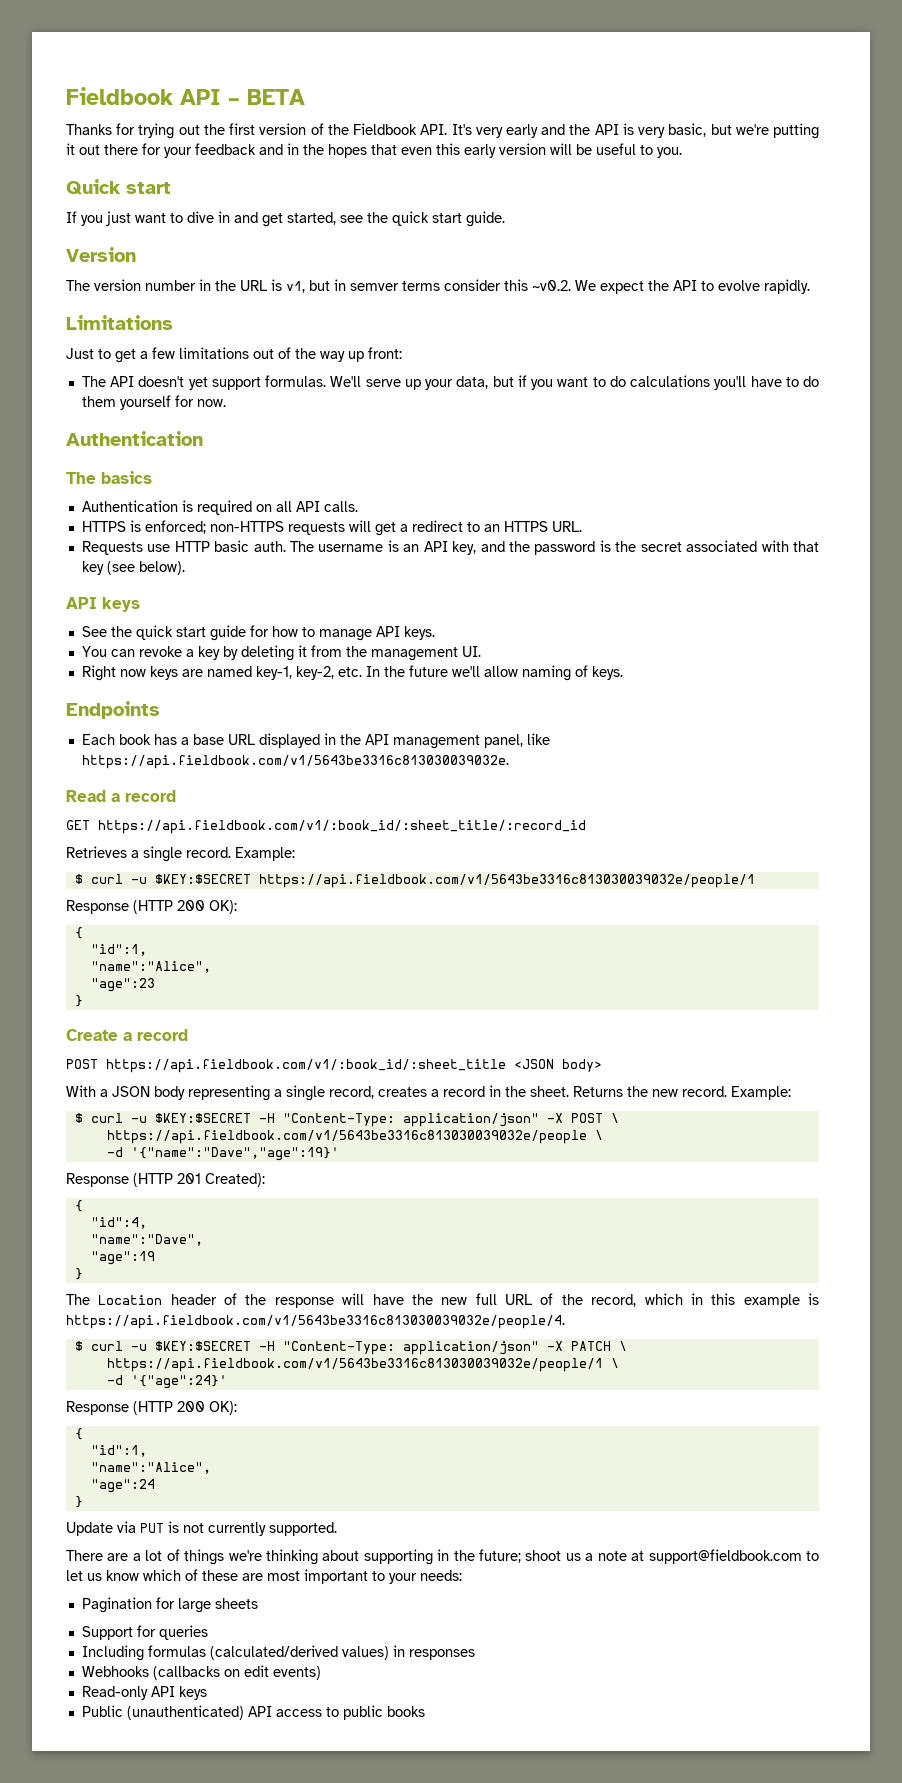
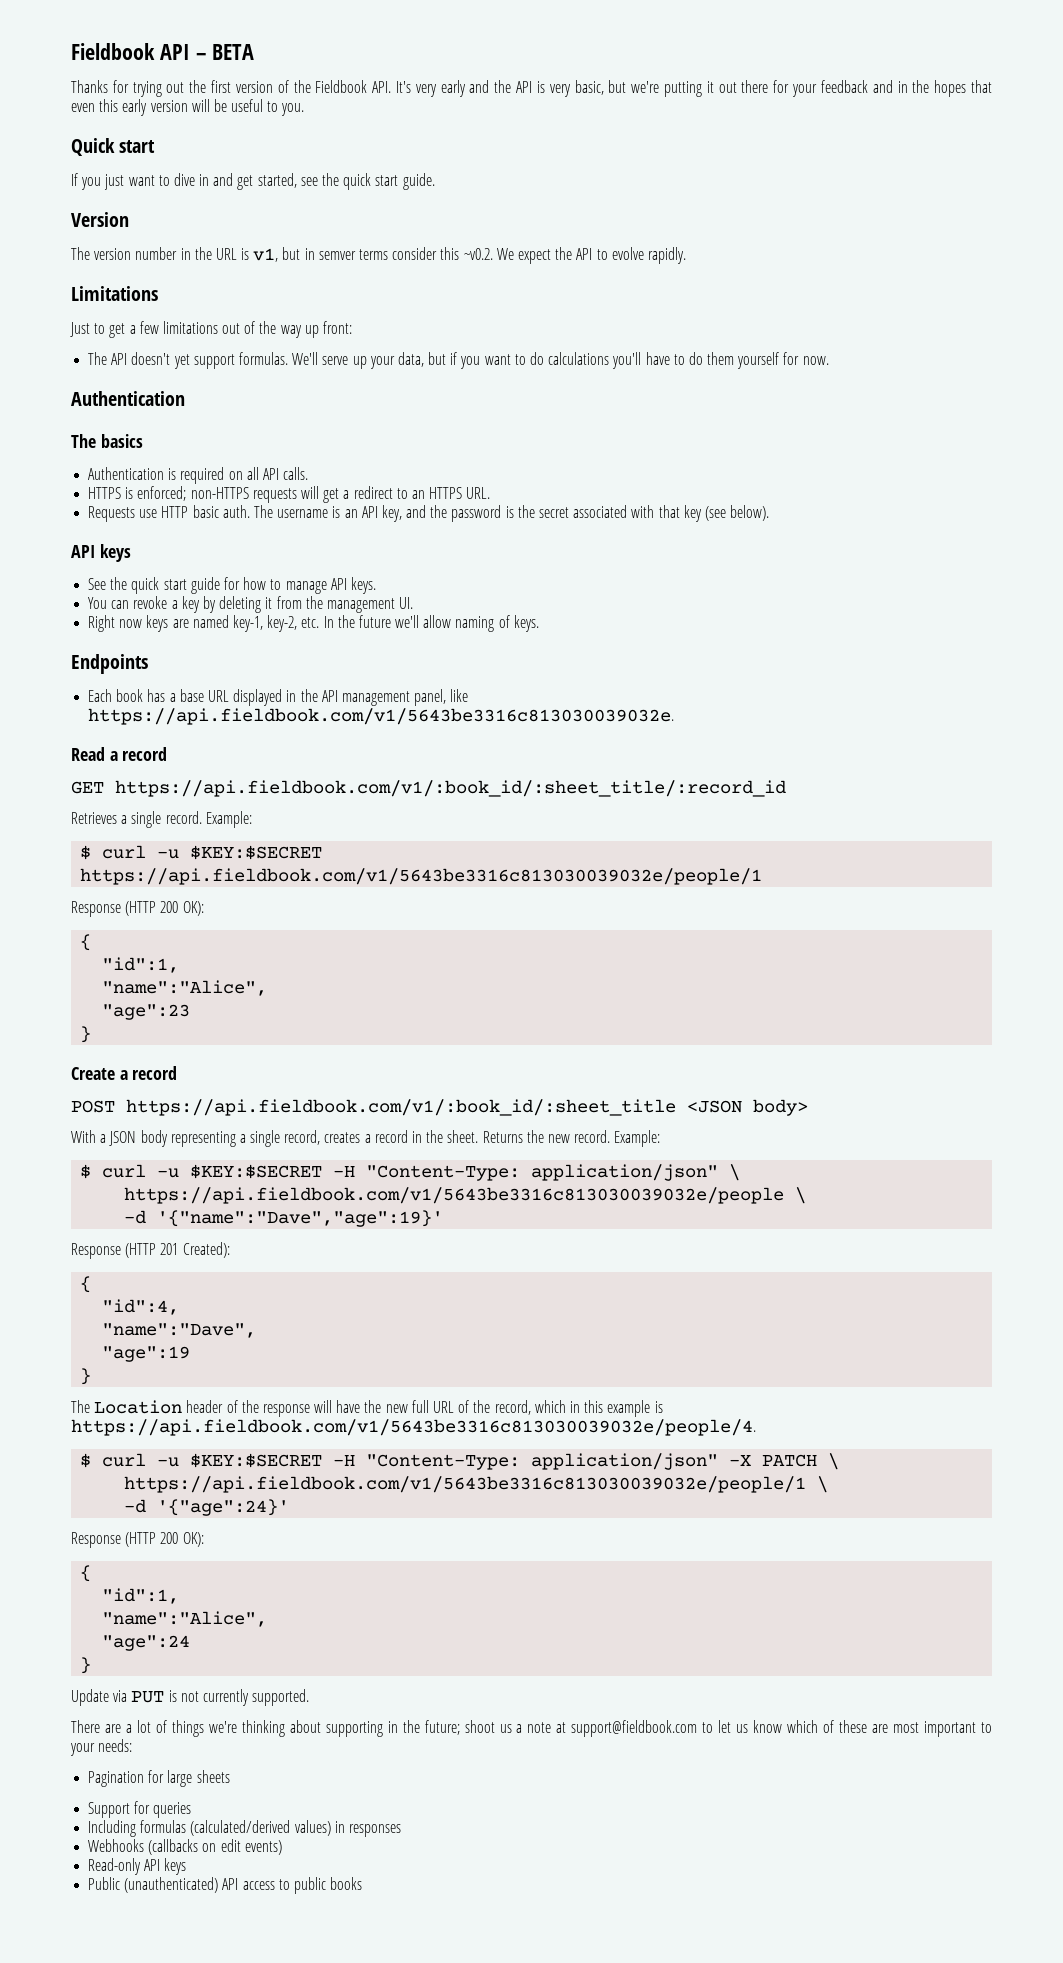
[546,1113,603,1123] -X POST -> (719, 1172) none

